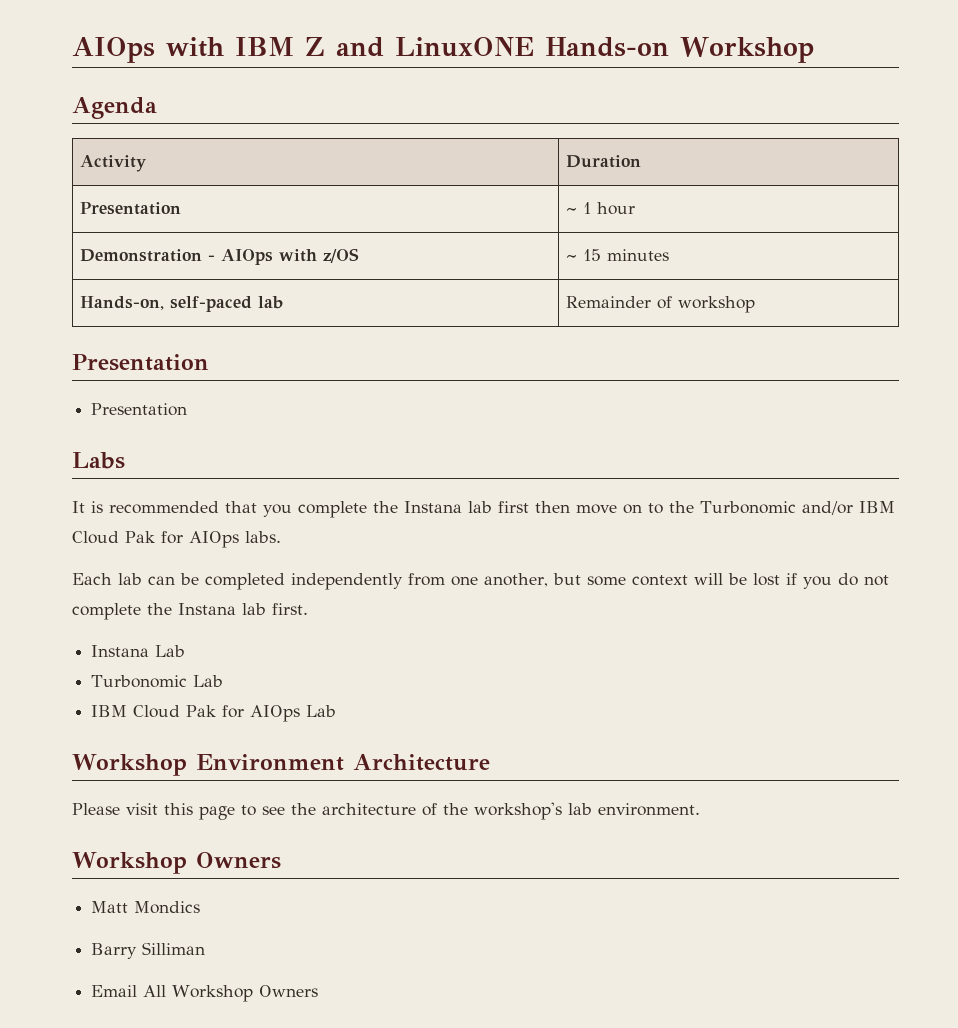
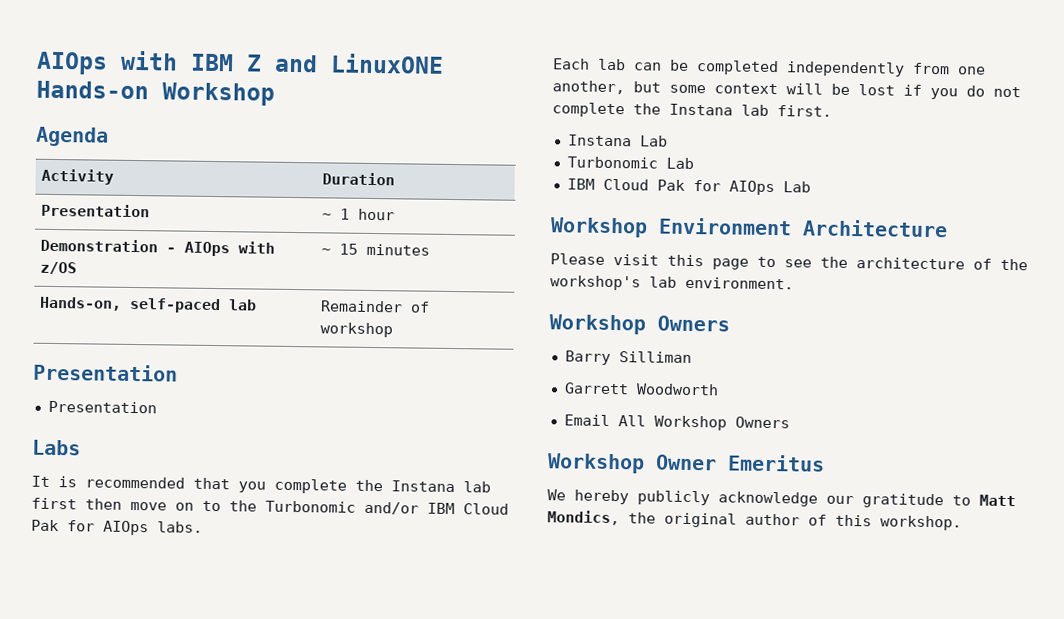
[91,901,201,914] // Matt Mondics -> (730, 323) none
(206, 948) none -> [563,382,719,396] // Garrett Woodworth
(319, 991) none -> [547,453,825,474] [547,489,1016,509] [547,510,962,531] // Workshop Owner Emeritus // We hereby publicly acknowledge our gratitude to Matt Mondics, the original author of this workshop.

